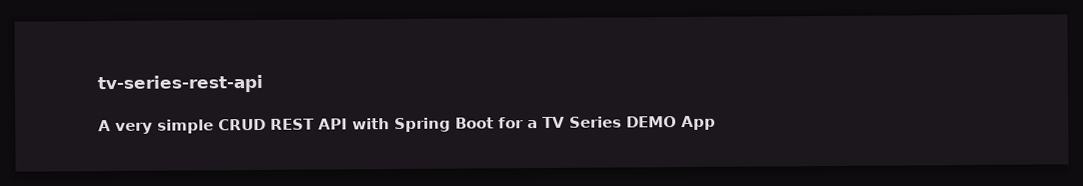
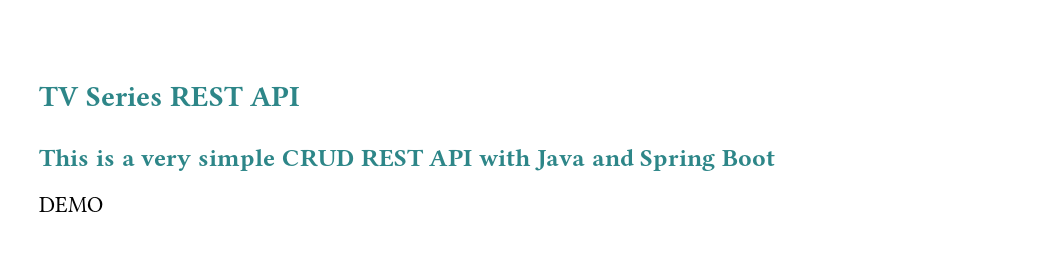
[97,74,263,94] [98,120,111,132] tv-series-rest-api // A -> [39,86,301,107] [39,149,135,166] TV Series REST API // This is a
(390, 124) none -> [534,149,634,171] Java and
[498,115,716,131] for a TV Series DEMO App -> [39,196,103,213] // DEMO

